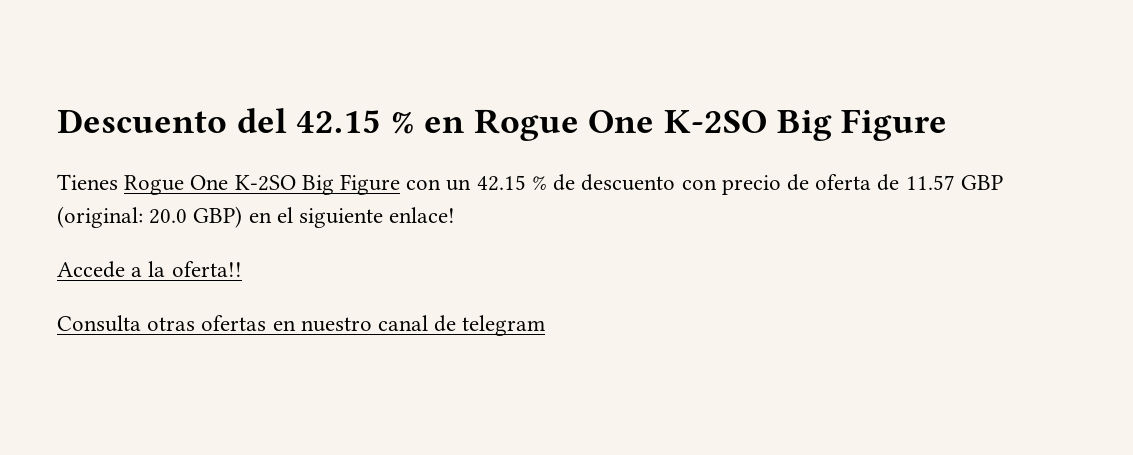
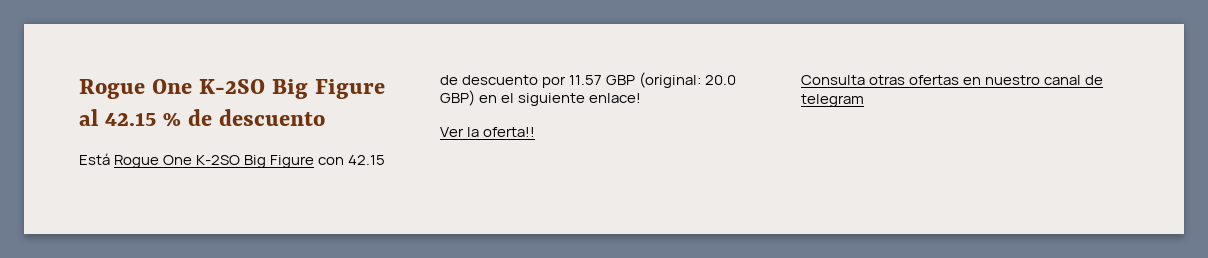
[57,108,948,141] [57,174,118,190] Descuento del 42.15 % en Rogue One K-2SO Big Figure // Tienes -> [79,79,386,99] [79,109,326,126] [79,153,110,165] Rogue One K-2SO Big Figure al 42.15 % de descuento // Está
[446,174,900,195] un 42.15 % de descuento con precio de oferta de -> [348,155,386,165] [440,75,567,88] 42.15 de descuento por
[57,261,143,278] Accede a -> [440,127,464,137] Ver

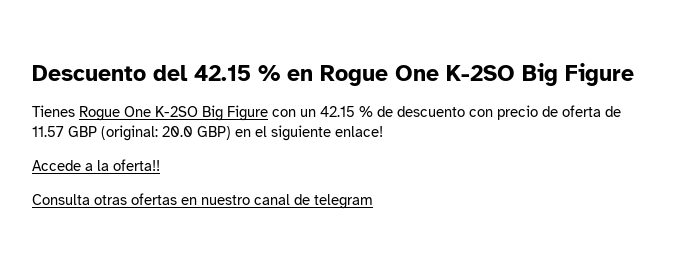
[79,79,386,99] [79,109,326,126] [79,153,110,165] Rogue One K-2SO Big Figure al 42.15 % de descuento // Está -> [32,63,634,86] [32,105,75,117] Descuento del 42.15 % en Rogue One K-2SO Big Figure // Tienes
[348,155,386,165] [440,75,567,88] 42.15 de descuento por -> [300,105,621,120] un 42.15 % de descuento con precio de oferta de
[440,127,464,137] Ver -> [32,160,93,171] Accede a

